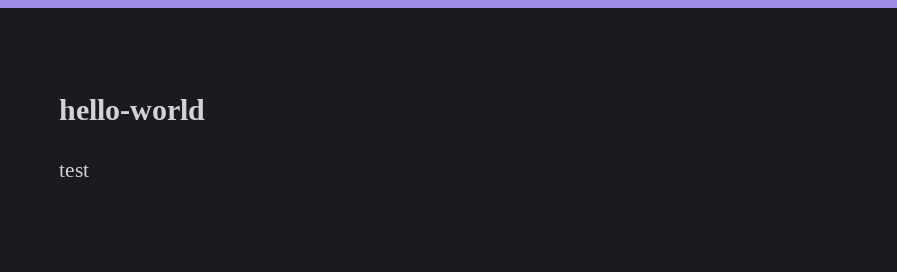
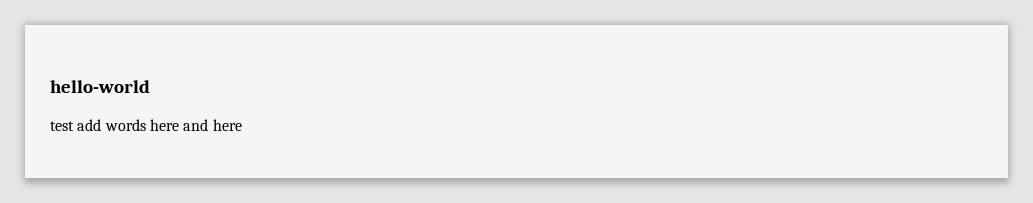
(89, 171) none -> [77,119,242,131] add words here and here

